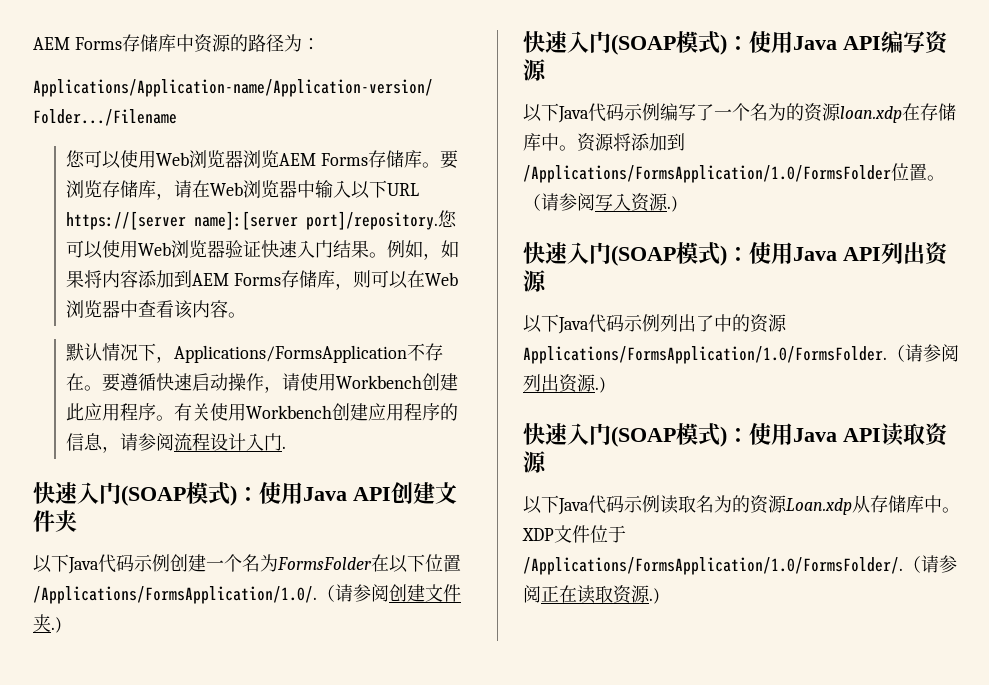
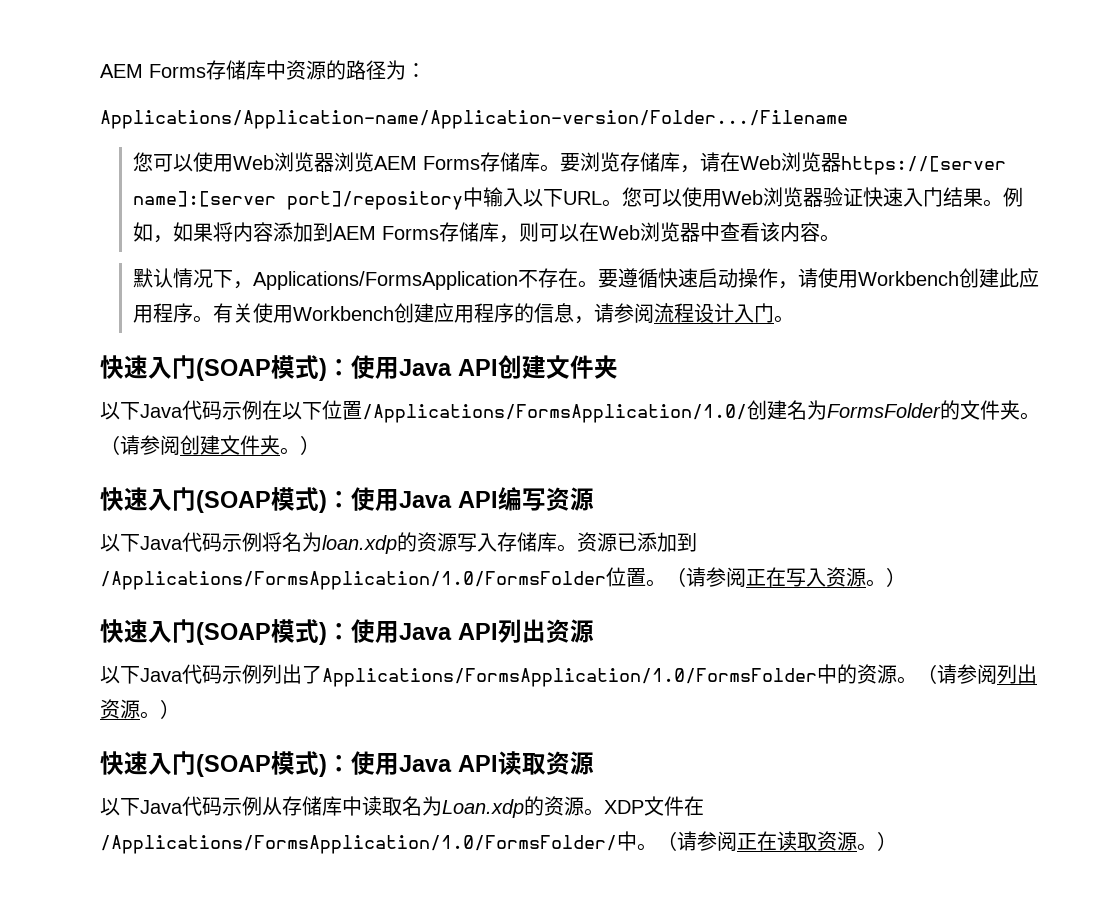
(298, 189) none -> [841,156,1007,175] [133,191,464,210] https://[server name]:[server port]/repository
[66,211,439,230] https://[server name]:[server port]/repository. -> [602,199,623,207] 。
[282,446,287,449] . -> [774,315,795,323] 。
[170,554,461,573] [33,586,317,604] 创建一个名为FormsFolder在以下位置/Applications/FormsApplication/1.0/. -> [262,400,1040,423] 在以下位置/Applications/FormsApplication/1.0/创建名为FormsFolder的文件夹。
[51,617,62,633] .) -> [280,435,320,455] 。）
[660,103,956,123] [523,133,631,152] 编写了一个名为的资源loan.xdp在存储库中。资源将 -> [262,532,637,554] 将名为loan.xdp的资源写入存储库。资源已
(595, 202) none -> [746,567,786,587] 正在
[667,196,678,212] .) -> [866,567,906,587] 。）
(714, 323) none -> [322,668,817,687] Applications/FormsApplication/1.0/FormsFolder
[523,346,887,364] Applications/FormsApplication/1.0/FormsFolder. -> [897,676,917,684] 。
[595,377,606,393] .) -> [140,699,180,719] 。）
[660,495,960,515] [522,525,626,543] [523,557,903,575] 读取名为的资源Loan.xdp从存储库中。XDP文件位于/Applications/FormsApplication/1.0/FormsFolder/. -> [262,796,704,818] [100,831,657,854] 从存储库中读取名为Loan.xdp的资源。XDP文件在/Applications/FormsApplication/1.0/FormsFolder/中。
[649,588,660,604] .) -> [857,831,897,851] 。）

